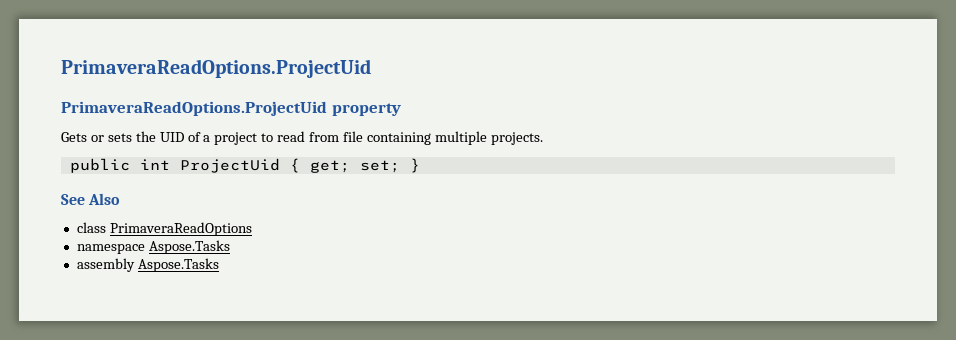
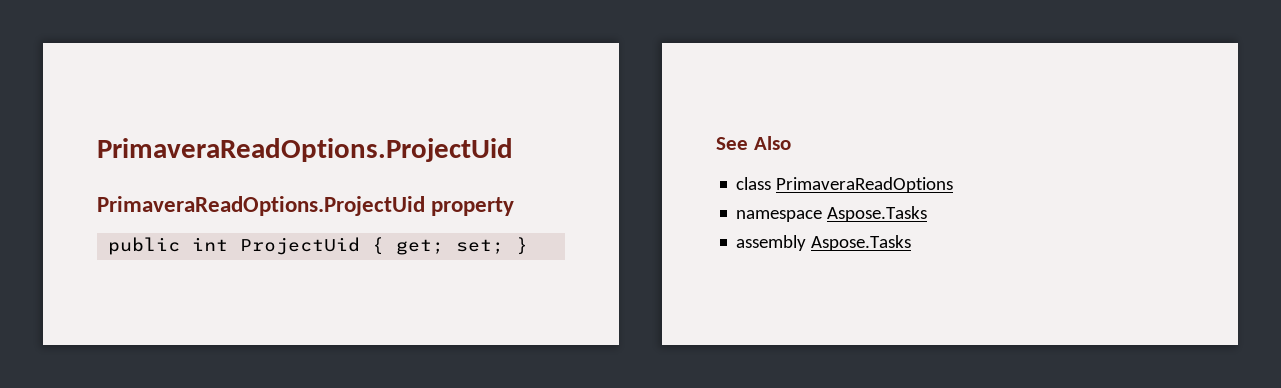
[61,131,543,145] // Gets or sets the UID of a project to read from file containing multiple projects. -> (515, 206) none

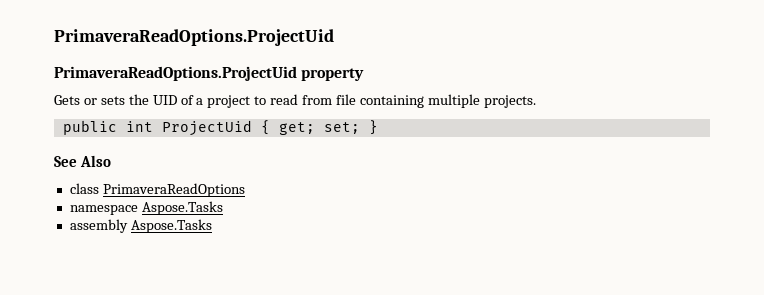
(515, 206) none -> [54,94,536,108] // Gets or sets the UID of a project to read from file containing multiple projects.

